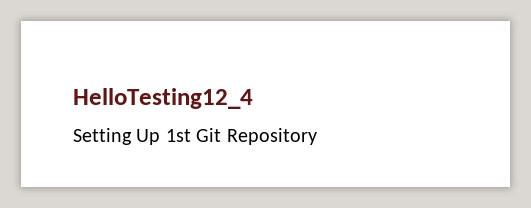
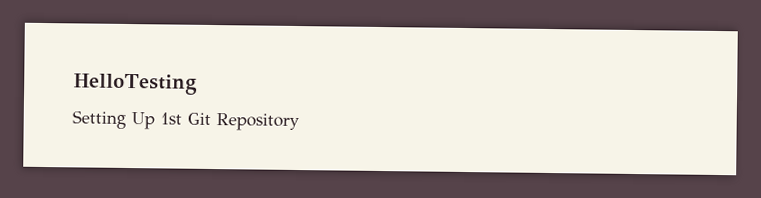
[73,88,253,109] HelloTesting12_4 -> [73,73,198,95] HelloTesting

